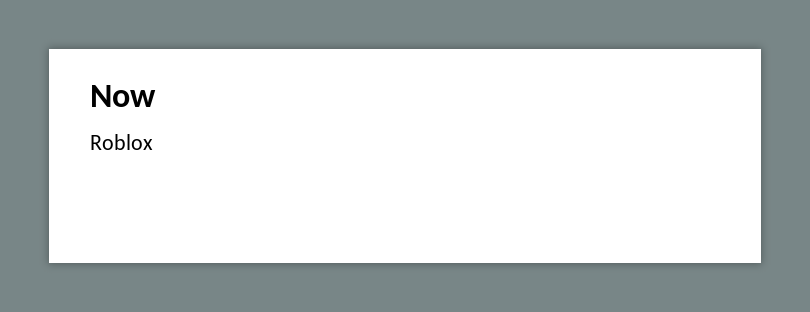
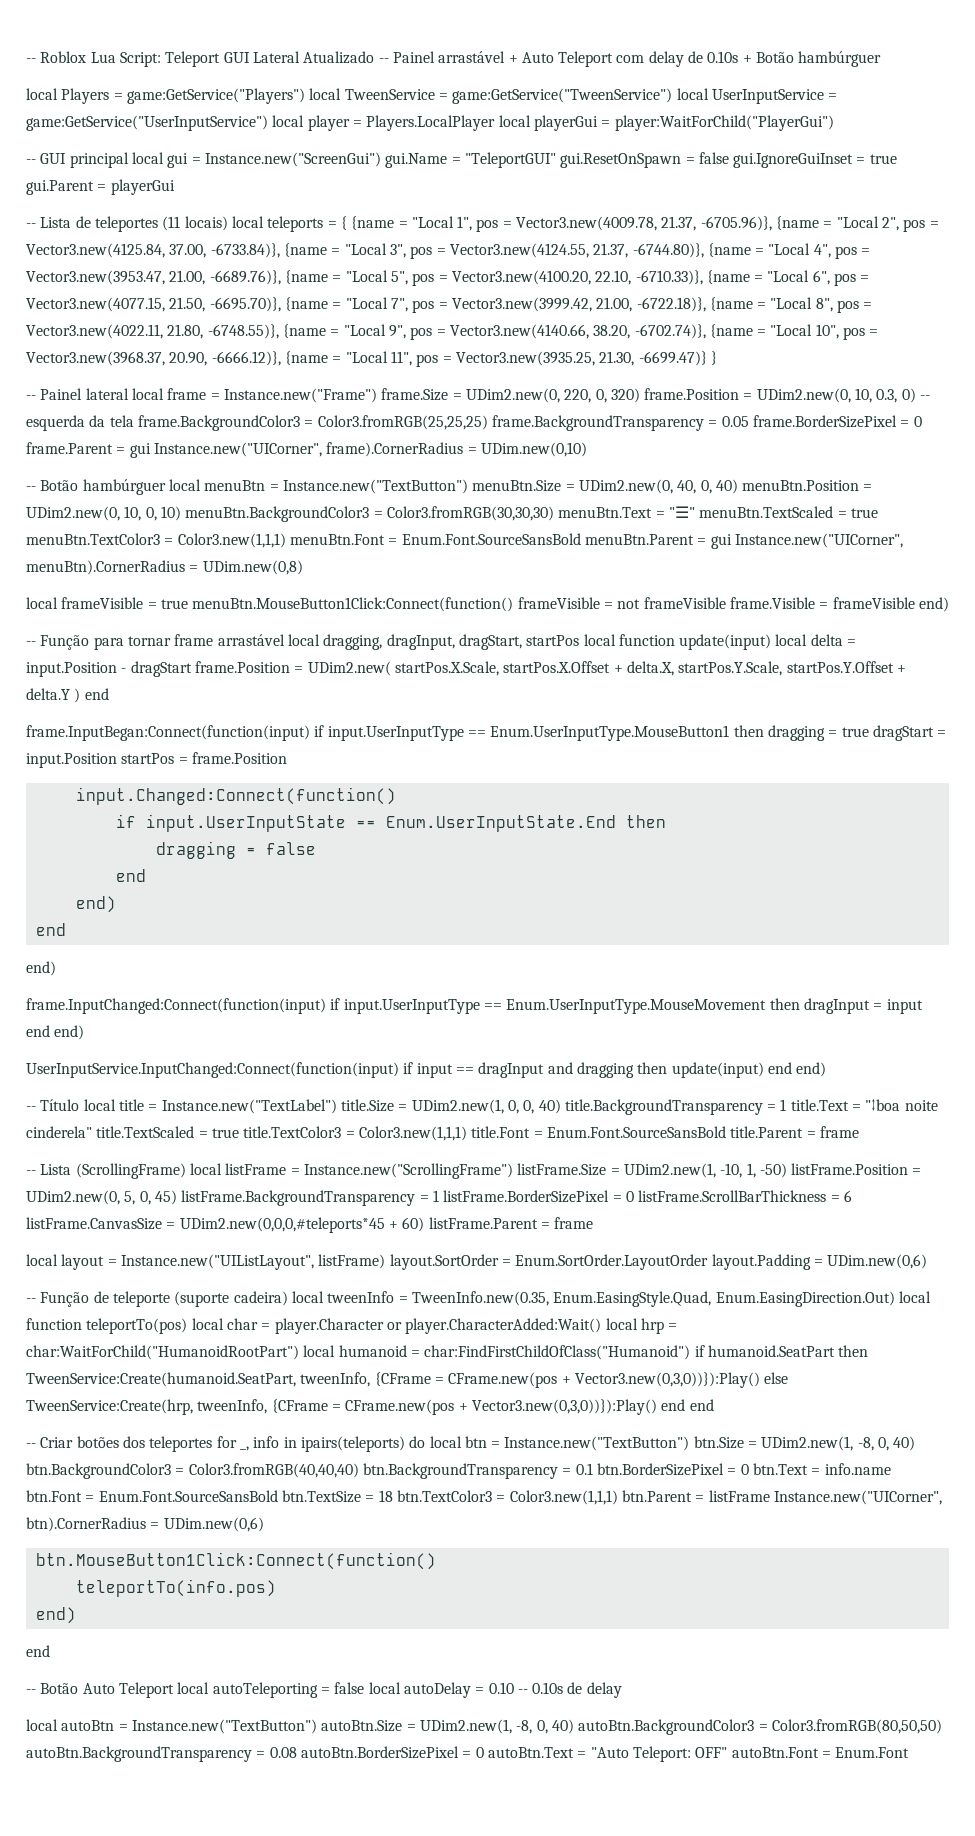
[90,85,156,107] [90,134,153,150] Now // Roblox -> [26,51,882,67] [26,88,838,104] [26,115,834,131] [26,152,897,168] [26,179,175,195] [26,216,939,232] [26,243,871,259] [26,270,870,286] [26,297,873,313] [26,324,879,340] [26,351,717,367] [26,388,931,403] [26,415,922,431] [26,442,587,458] [26,479,873,495] [26,506,878,522] [26,533,903,549] [26,560,303,575] [26,597,949,612] [26,634,857,650] [26,661,906,677] [26,688,109,703] [26,725,947,741] [26,752,287,768] [75,787,396,805] [115,814,666,832] [155,841,316,859] [115,869,146,882] [75,896,116,913] [35,923,66,936] [26,961,56,976] [26,998,923,1014] [26,1025,85,1040] [26,1062,827,1078] [26,1098,938,1115] [26,1126,859,1141] [26,1163,922,1179] [26,1190,852,1206] [26,1217,594,1233] [26,1254,928,1270] [26,1291,931,1307] [26,1318,678,1334] [26,1345,869,1360] [26,1372,789,1388] [26,1399,714,1415] [26,1436,916,1452] [26,1463,891,1479] [26,1490,942,1505] [26,1517,264,1532] [35,1552,436,1570] [75,1579,276,1597] [35,1607,76,1624] [26,1645,50,1657] [26,1682,622,1698] [26,1719,942,1735] [26,1746,910,1762] -- Roblox Lua Script: Teleport GUI Lateral Atualizado -- Painel arrastável + Auto Teleport com delay de 0.10s + Botão hambúrguer // local Players = game:GetService("Players") local TweenService = game:GetService("TweenService") local UserInputService = game:GetService("UserInputService") local player = Players.LocalPlayer local playerGui = player:WaitForChild("PlayerGui") // -- GUI principal local gui = Instance.new("ScreenGui") gui.Name = "TeleportGUI" gui.ResetOnSpawn = false gui.IgnoreGuiInset = true gui.Parent = playerGui // -- Lista de teleportes (11 locais) local teleports = { {name = "Local 1", pos = Vector3.new(4009.78, 21.37, -6705.96)}, {name = "Local 2", pos = Vector3.new(4125.84, 37.00, -6733.84)}, {name = "Local 3", pos = Vector3.new(4124.55, 21.37, -6744.80)}, {name = "Local 4", pos = Vector3.new(3953.47, 21.00, -6689.76)}, {name = "Local 5", pos = Vector3.new(4100.20, 22.10, -6710.33)}, {name = "Local 6", pos = Vector3.new(4077.15, 21.50, -6695.70)}, {name = "Local 7", pos = Vector3.new(3999.42, 21.00, -6722.18)}, {name = "Local 8", pos = Vector3.new(4022.11, 21.80, -6748.55)}, {name = "Local 9", pos = Vector3.new(4140.66, 38.20, -6702.74)}, {name = "Local 10", pos = Vector3.new(3968.37, 20.90, -6666.12)}, {name = "Local 11", pos = Vector3.new(3935.25, 21.30, -6699.47)} } // -- Painel lateral local frame = Instance.new("Frame") frame.Size = UDim2.new(0, 220, 0, 320) frame.Position = UDim2.new(0, 10, 0.3, 0) -- esquerda da tela frame.BackgroundColor3 = Color3.fromRGB(25,25,25) frame.BackgroundTransparency = 0.05 frame.BorderSizePixel = 0 frame.Parent = gui Instance.new("UICorner", frame).CornerRadius = UDim.new(0,10) // -- Botão hambúrguer local menuBtn = Instance.new("TextButton") menuBtn.Size = UDim2.new(0, 40, 0, 40) menuBtn.Position = UDim2.new(0, 10, 0, 10) menuBtn.BackgroundColor3 = Color3.fromRGB(30,30,30) menuBtn.Text = "☰" menuBtn.TextScaled = true menuBtn.TextColor3 = Color3.new(1,1,1) menuBtn.Font = Enum.Font.SourceSansBold menuBtn.Parent = gui Instance.new("UICorner", menuBtn).CornerRadius = UDim.new(0,8) // local frameVisible = true menuBtn.MouseButton1Click:Connect(function() frameVisible = not frameVisible frame.Visible = frameVisible end) // -- Função para tornar frame arrastável local dragging, dragInput, dragStart, startPos local function update(input) local delta = input.Position - dragStart frame.Position = UDim2.new( startPos.X.Scale, startPos.X.Offset + delta.X, startPos.Y.Scale, startPos.Y.Offset + delta.Y ) end // frame.InputBegan:Connect(function(input) if input.UserInputType == Enum.UserInputType.MouseButton1 then dragging = true dragStart = input.Position startPos = frame.Position // input.Changed:Connect(function() // if input.UserInputState == Enum.UserInputState.End then // dragging = false // end // end) // end // end) // frame.InputChanged:Connect(function(input) if input.UserInputType == Enum.UserInputType.MouseMovement then dragInput = input end end) // UserInputService.InputChanged:Connect(function(input) if input == dragInput and dragging then update(input) end end) // -- Título local title = Instance.new("TextLabel") title.Size = UDim2.new(1, 0, 0, 40) title.BackgroundTransparency = 1 title.Text = "↕boa noite cinderela" title.TextScaled = true title.TextColor3 = Color3.new(1,1,1) title.Font = Enum.Font.SourceSansBold title.Parent = frame // -- Lista (ScrollingFrame) local listFrame = Instance.new("ScrollingFrame") listFrame.Size = UDim2.new(1, -10, 1, -50) listFrame.Position = UDim2.new(0, 5, 0, 45) listFrame.BackgroundTransparency = 1 listFrame.BorderSizePixel = 0 listFrame.ScrollBarThickness = 6 listFrame.CanvasSize = UDim2.new(0,0,0,#teleports*45 + 60) listFrame.Parent = frame // local layout = Instance.new("UIListLayout", listFrame) layout.SortOrder = Enum.SortOrder.LayoutOrder layout.Padding = UDim.new(0,6) // -- Função de teleporte (suporte cadeira) local tweenInfo = TweenInfo.new(0.35, Enum.EasingStyle.Quad, Enum.EasingDirection.Out) local function teleportTo(pos) local char = player.Character or player.CharacterAdded:Wait() local hrp = char:WaitForChild("HumanoidRootPart") local humanoid = char:FindFirstChildOfClass("Humanoid") if humanoid.SeatPart then TweenService:Create(humanoid.SeatPart, tweenInfo, {CFrame = CFrame.new(pos + Vector3.new(0,3,0))}):Play() else TweenService:Create(hrp, tweenInfo, {CFrame = CFrame.new(pos + Vector3.new(0,3,0))}):Play() end end // -- Criar botões dos teleportes for _, info in ipairs(teleports) do local btn = Instance.new("TextButton") btn.Size = UDim2.new(1, -8, 0, 40) btn.BackgroundColor3 = Color3.fromRGB(40,40,40) btn.BackgroundTransparency = 0.1 btn.BorderSizePixel = 0 btn.Text = info.name btn.Font = Enum.Font.SourceSansBold btn.TextSize = 18 btn.TextColor3 = Color3.new(1,1,1) btn.Parent = listFrame Instance.new("UICorner", btn).CornerRadius = UDim.new(0,6) // btn.MouseButton1Click:Connect(function() // teleportTo(info.pos) // end) // end // -- Botão Auto Teleport local autoTeleporting = false local autoDelay = 0.10 -- 0.10s de delay // local autoBtn = Instance.new("TextButton") autoBtn.Size = UDim2.new(1, -8, 0, 40) autoBtn.BackgroundColor3 = Color3.fromRGB(80,50,50) autoBtn.BackgroundTransparency = 0.08 autoBtn.BorderSizePixel = 0 autoBtn.Text = "Auto Teleport: OFF" autoBtn.Font = Enum.Font

